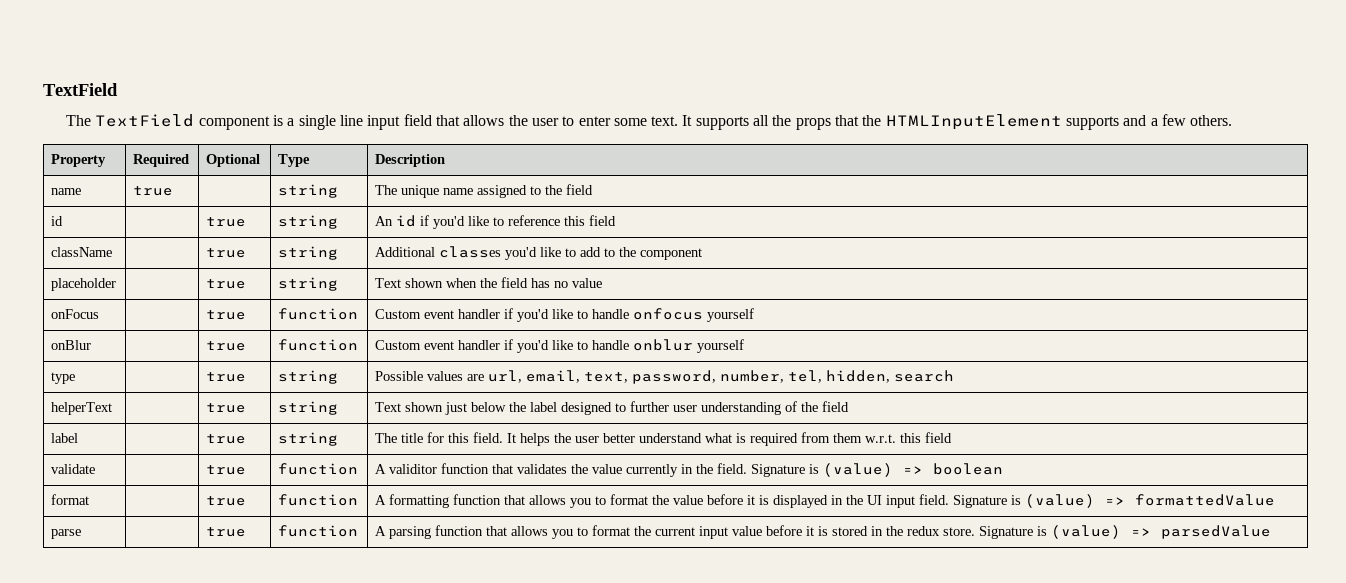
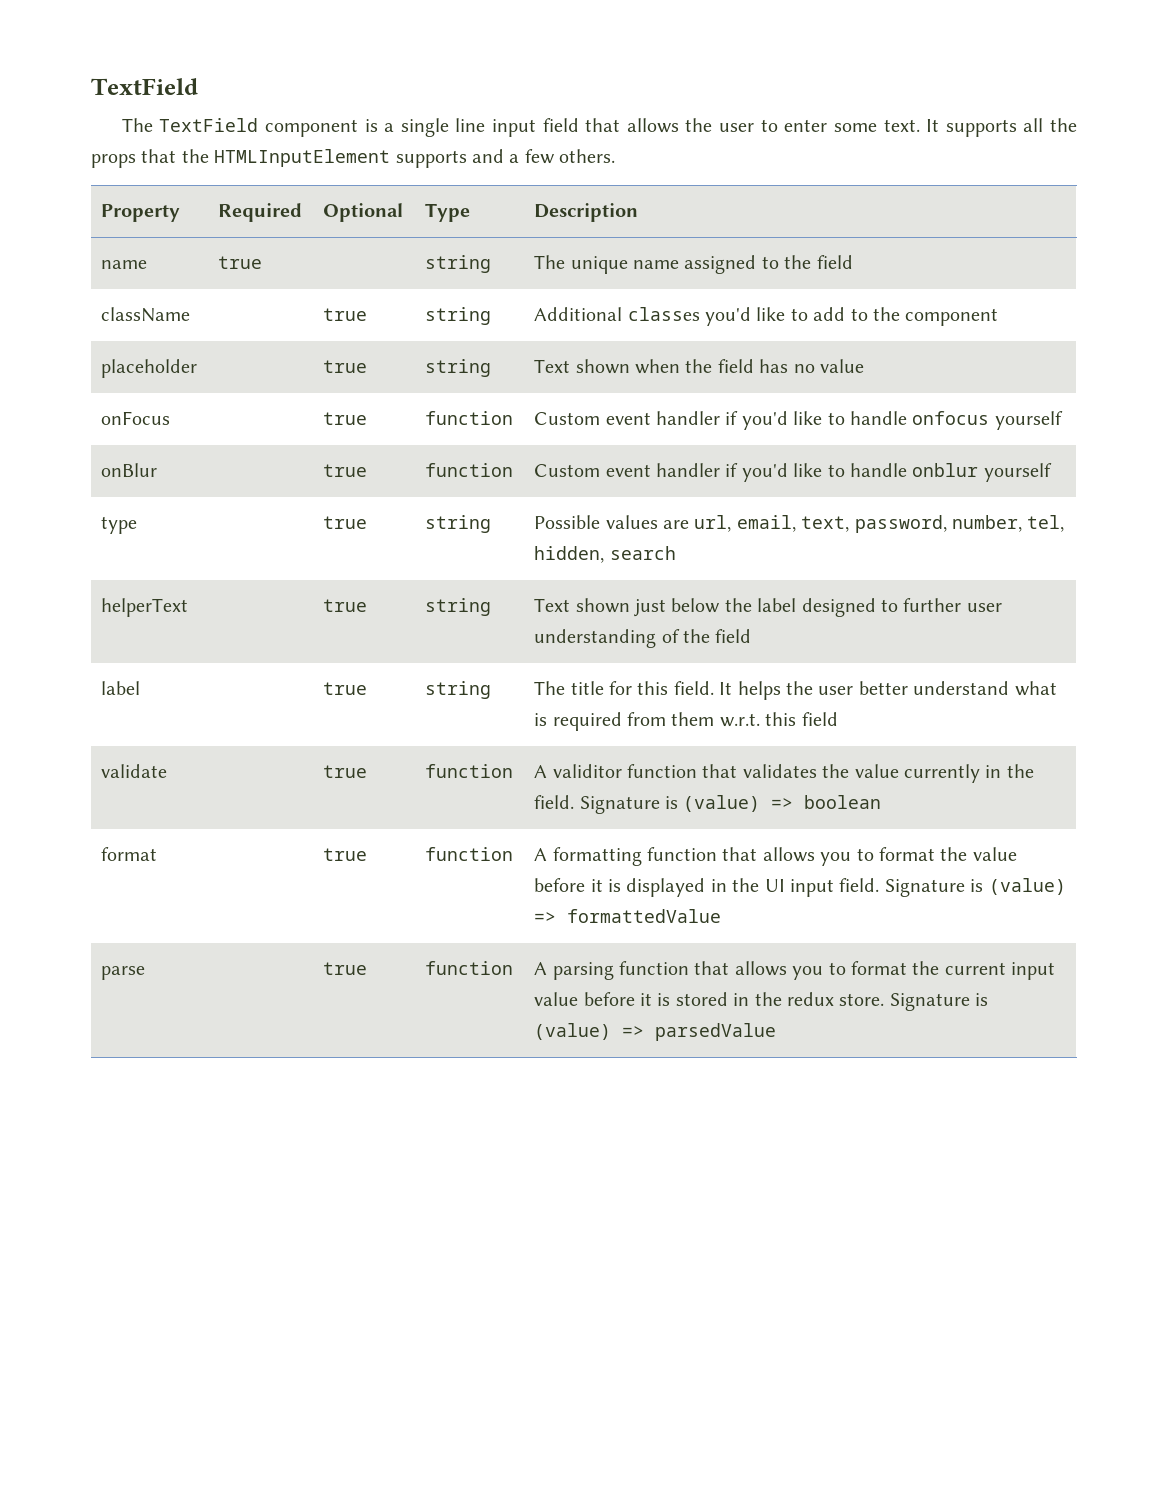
[50,216,63,226] [205,217,246,227] [277,215,338,229] [374,215,616,229] // id | | true | string | An id if you'd like to reference this field -> (853, 262) none

